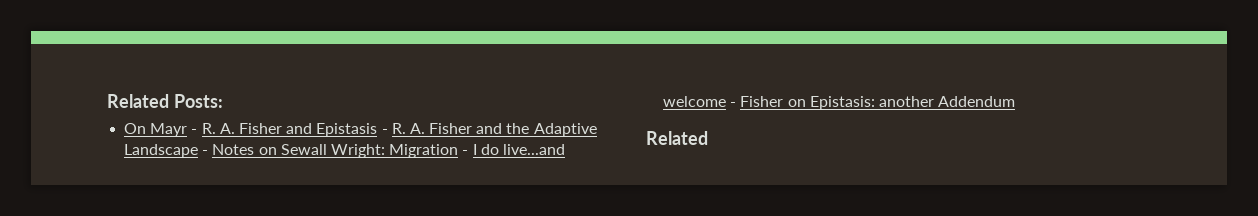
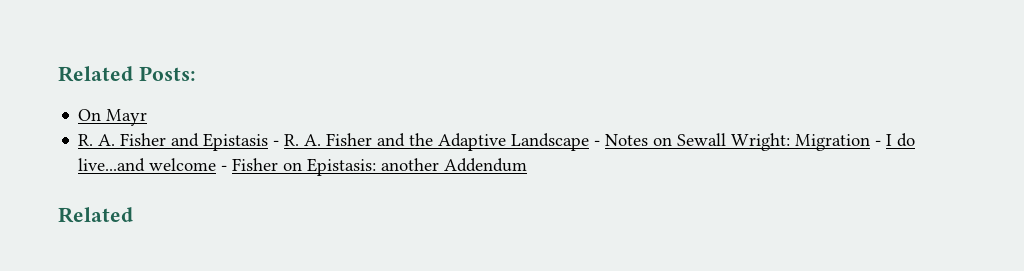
[191,129,198,134] - -> (148, 117) //

